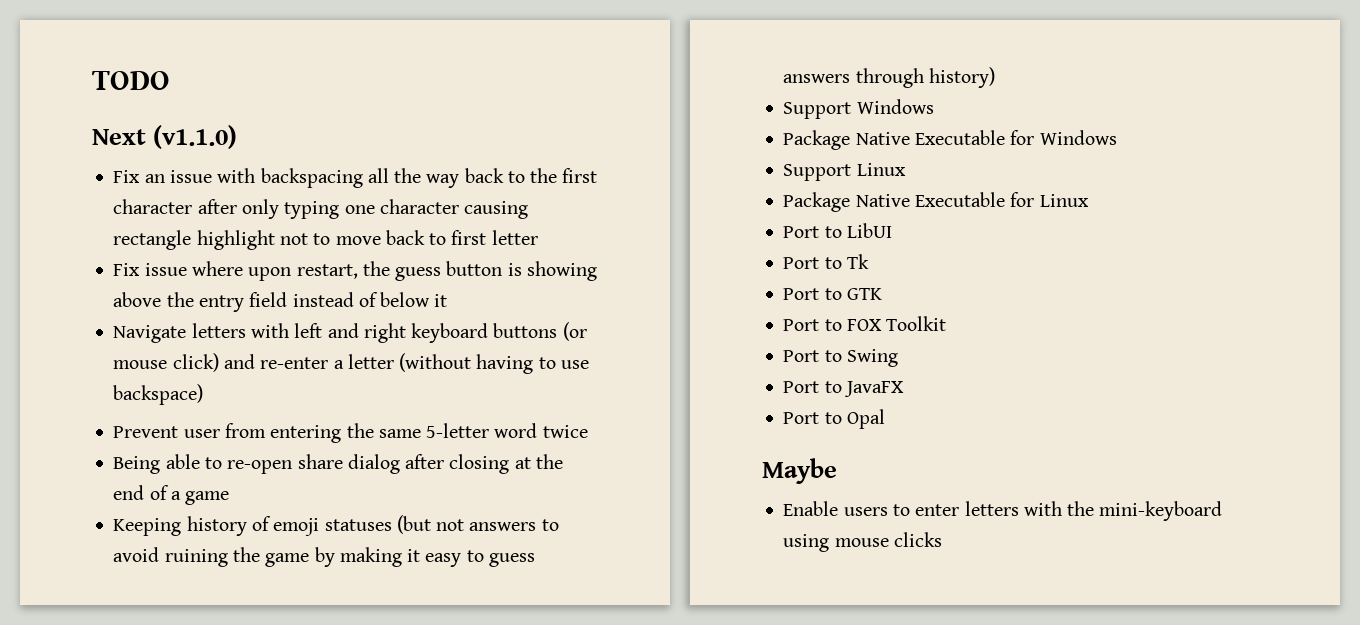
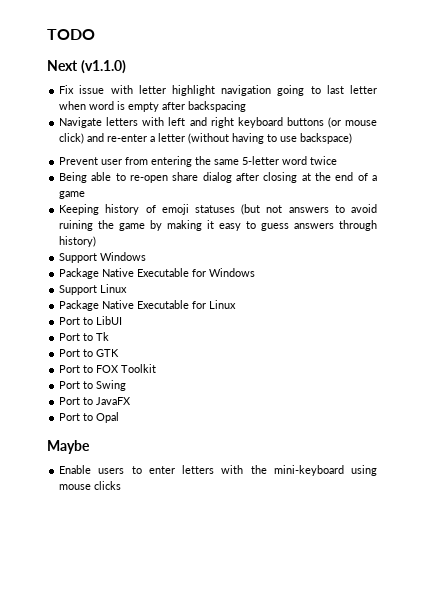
[144,174,165,183] an -> (75, 89) none
[260,168,598,188] [113,199,529,219] [113,230,538,250] [113,261,597,281] [113,292,448,312] backspacing all the way back to the first character after only typing one character causing rectangle highlight not to move back to first letter // Fix issue where upon restart, the guess button is showing above the entry field instead of below it -> [138,85,377,96] [59,101,247,112] letter highlight navigation going to last letter when word is empty after backspacing

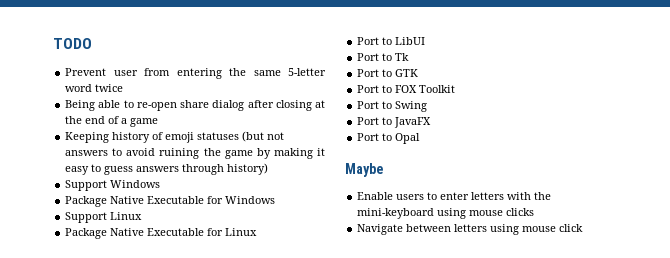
[47,60,126,74] [59,85,377,96] [59,101,247,112] [59,117,377,128] [59,133,353,144] // Next (v1.1.0) // Fix issue with letter highlight navigation going to last letter when word is empty after backspacing // Navigate letters with left and right keyboard buttons (or mouse click) and re-enter a letter (without having to use backspace) -> (92, 43) none
(122, 485) none -> [357,224,584,235] // Navigate between letters using mouse click

